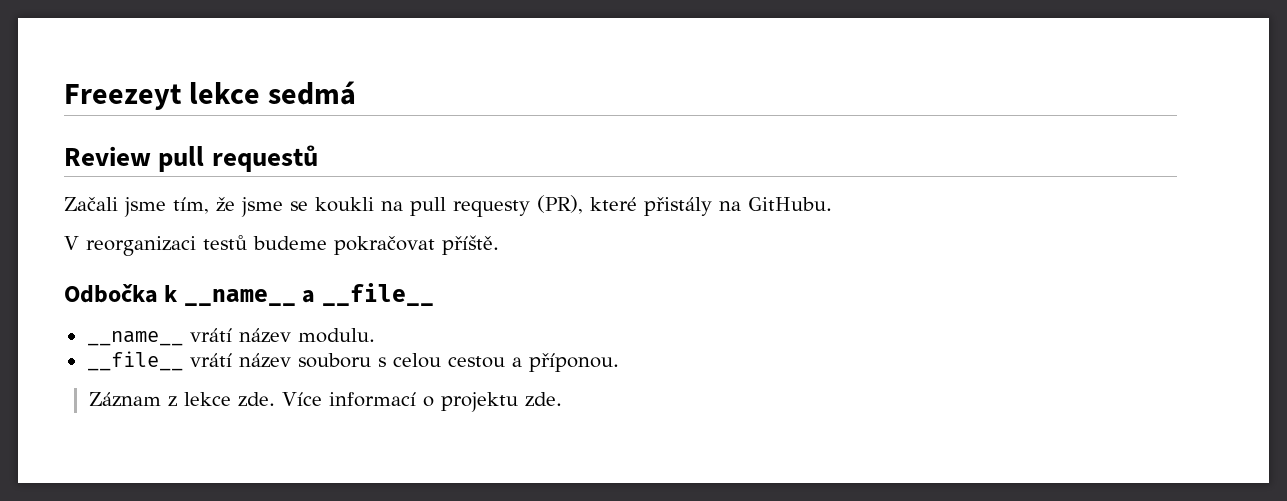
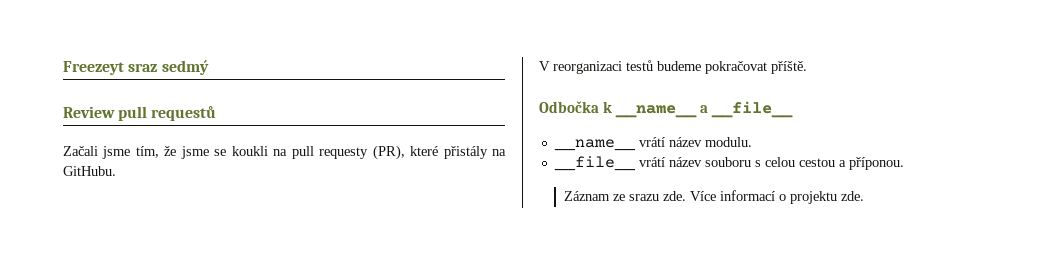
[189,81,357,105] lekce sedmá -> [128,60,209,75] sraz sedmý
[167,392,231,407] z lekce -> [612,194,659,201] ze srazu

